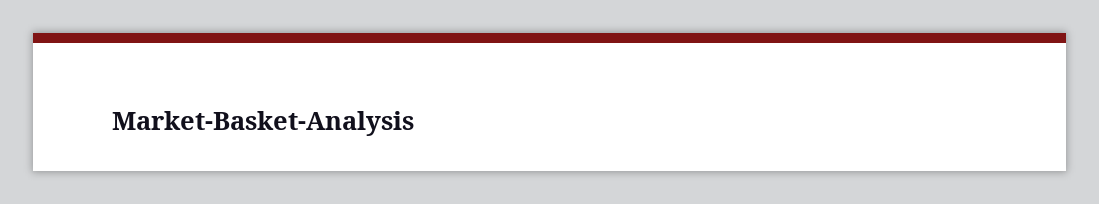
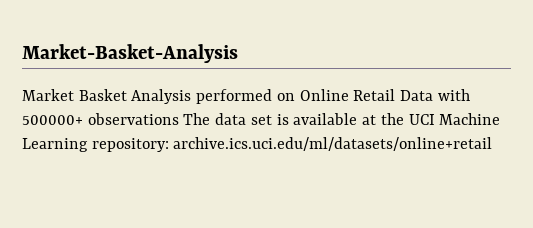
(414, 123) none -> [22,89,470,104] [22,113,501,125] [22,137,493,152] // Market Basket Analysis performed on Online Retail Data with 500000+ observations The data set is available at the UCI Machine Learning repository: archive.ics.uci.edu/ml/datasets/online+retail

